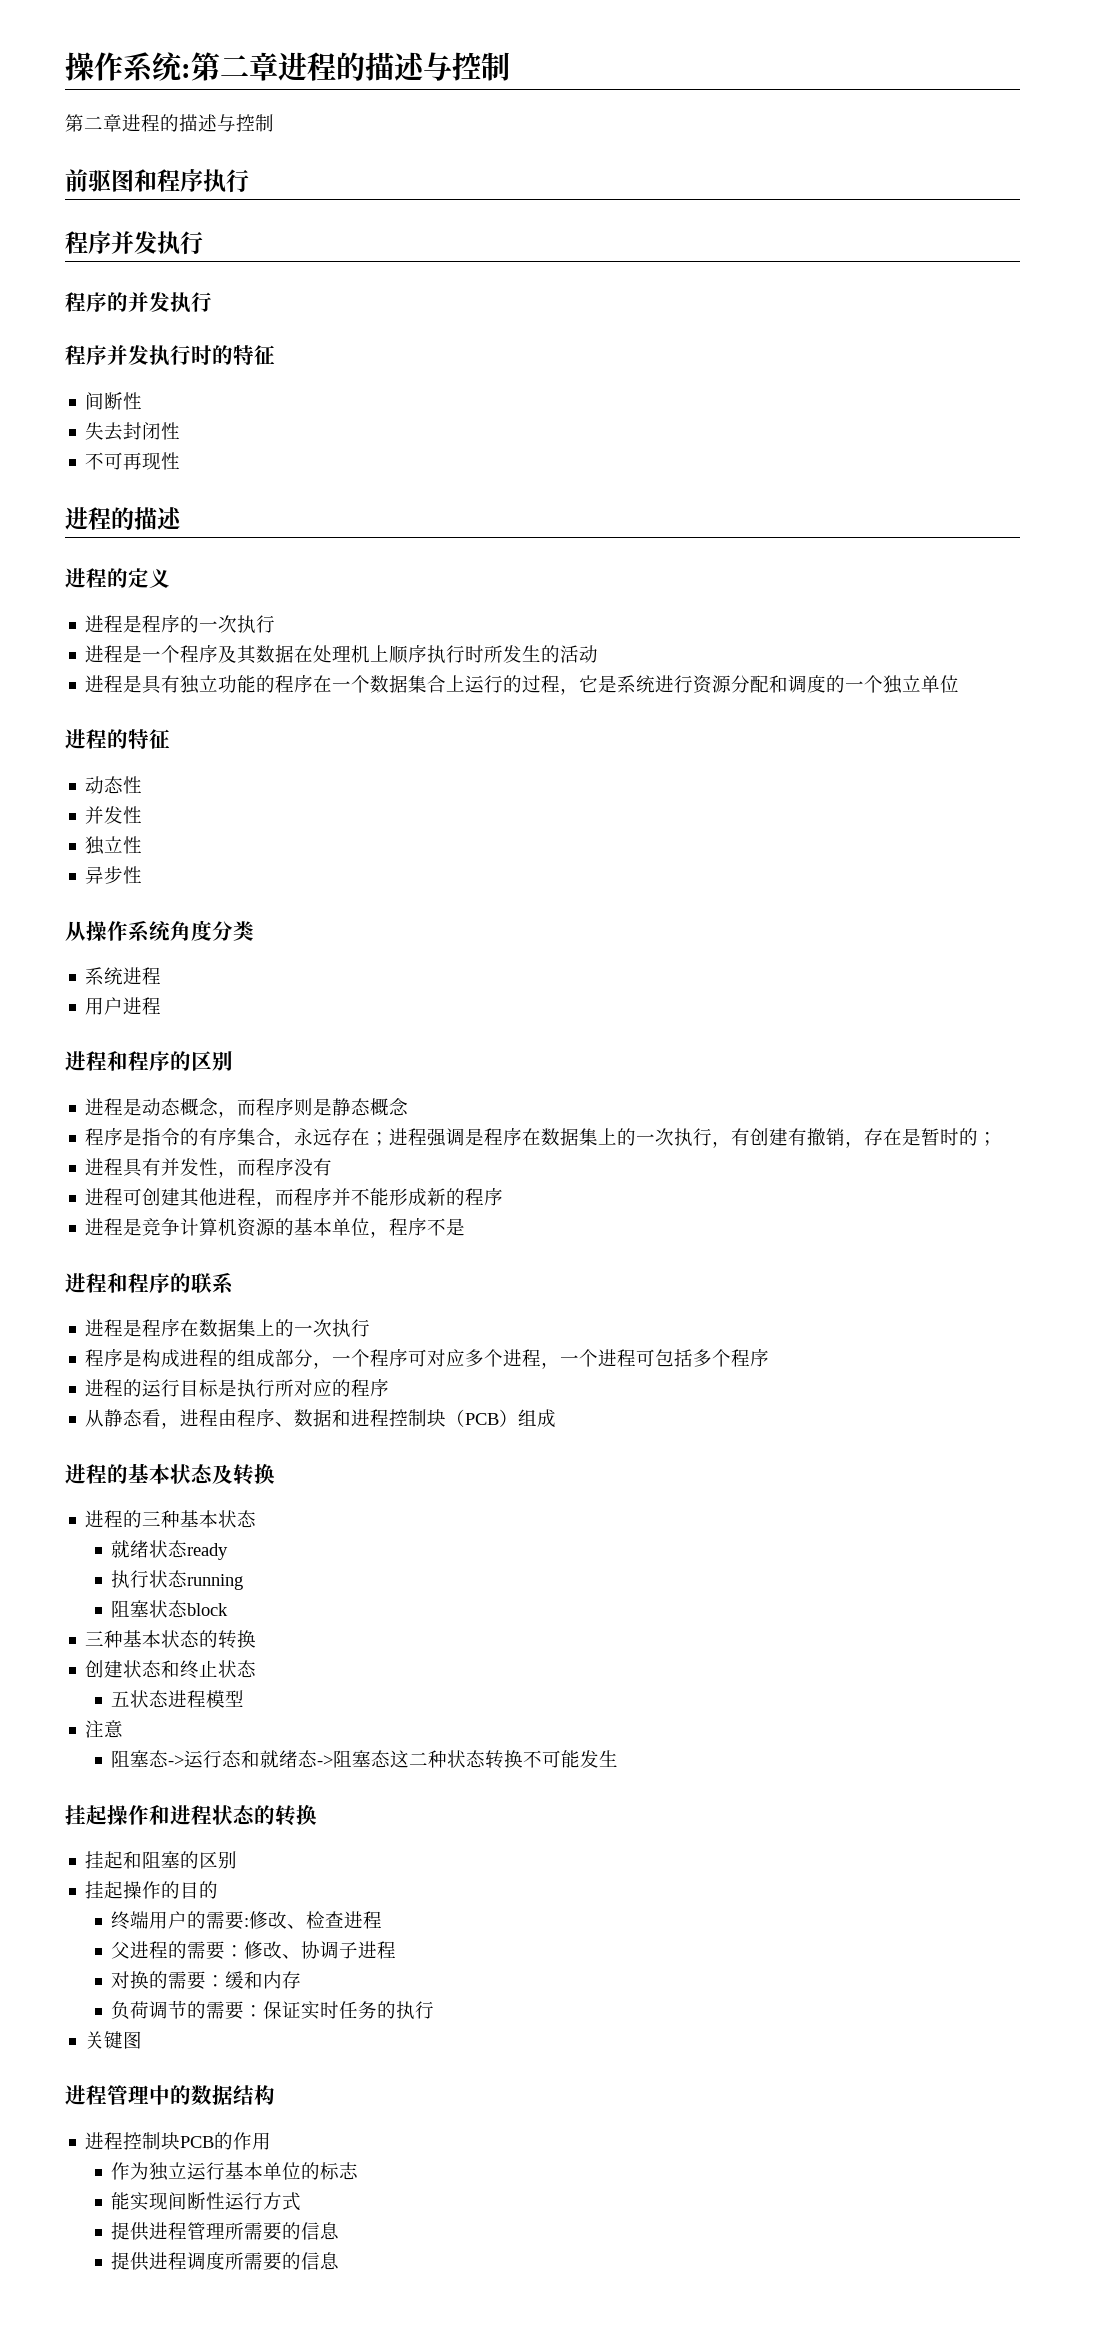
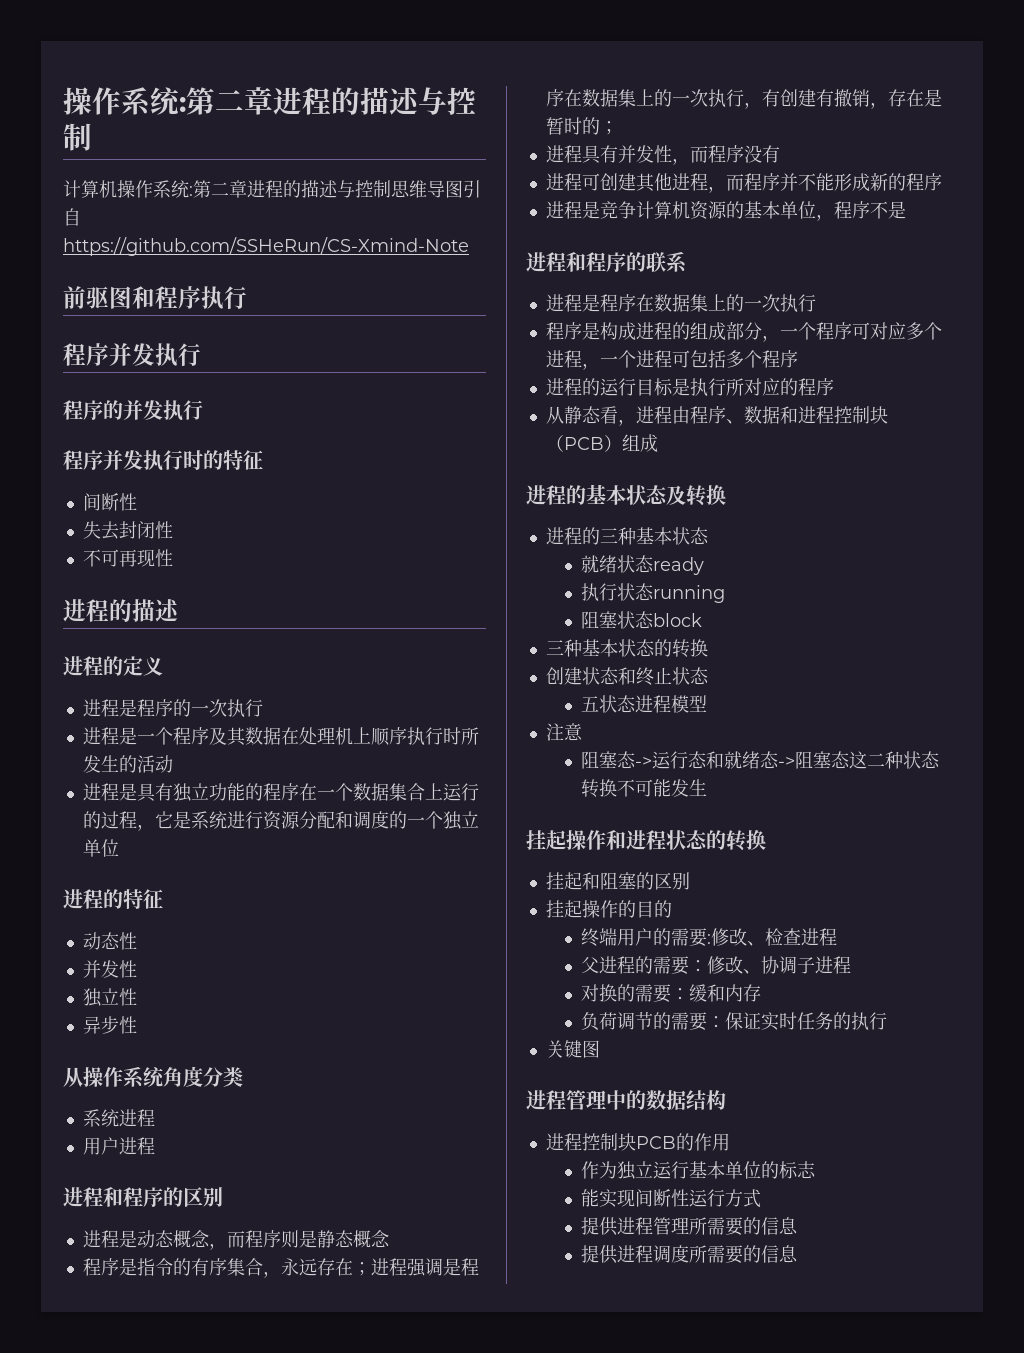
[65,114,274,132] 第二章进程的描述与控制 -> [63,180,481,198] [63,208,81,226] [63,237,469,256] 计算机操作系统:第二章进程的描述与控制思维导图引自https://github.com/SSHeRun/CS-Xmind-Note

